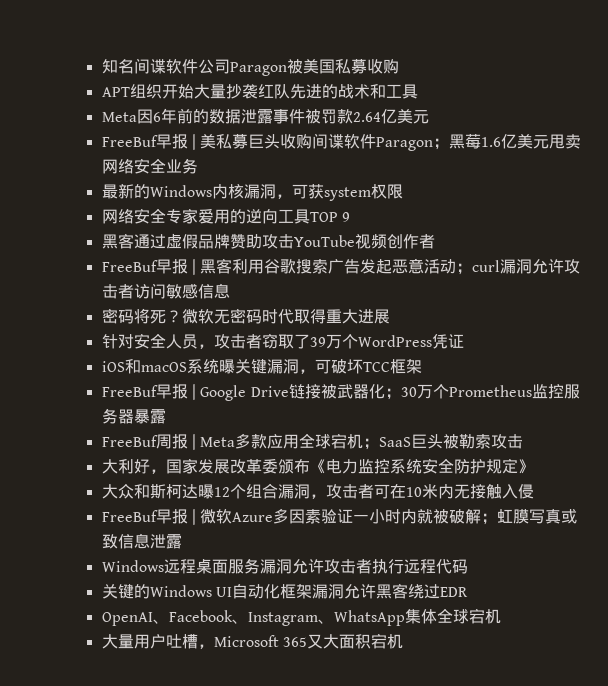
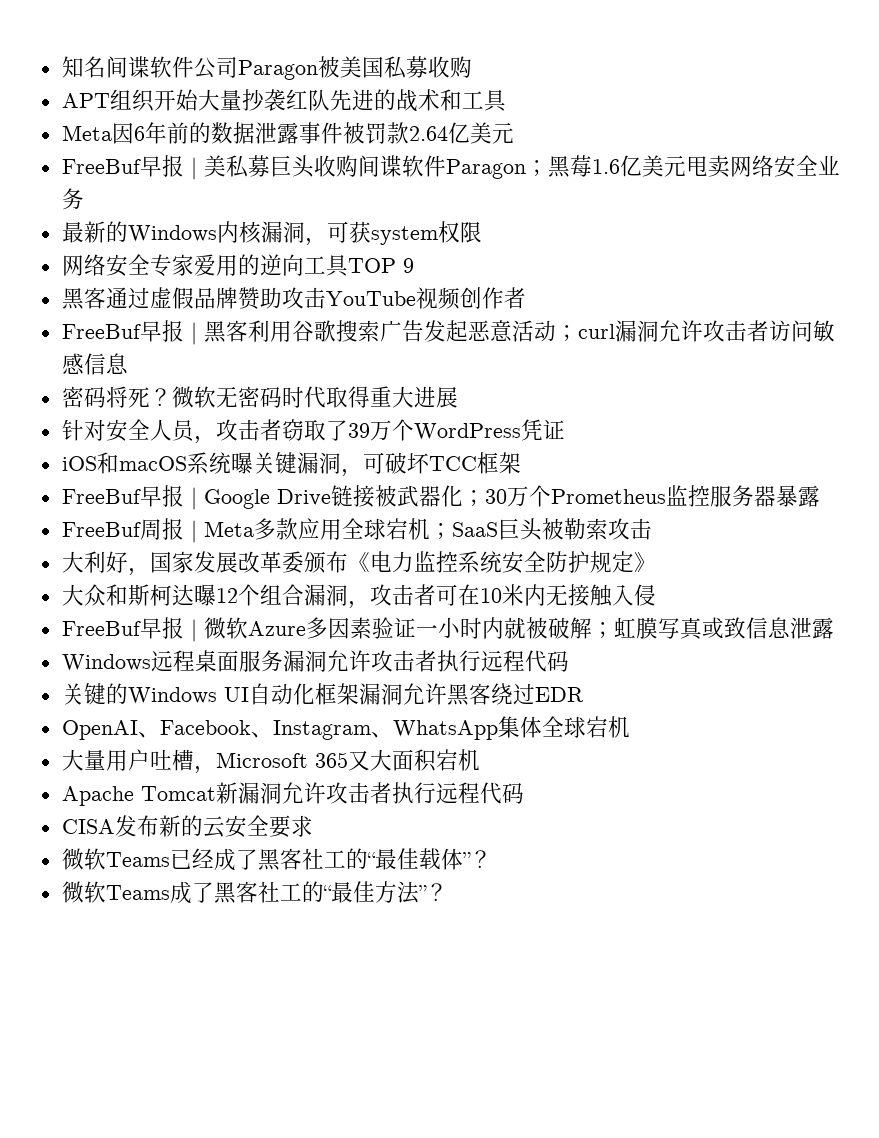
(403, 641) none -> [61,782,524,806] [61,815,313,838] [61,848,492,871] [61,881,448,904] // Apache Tomcat新漏洞允许攻击者执行远程代码 // CISA发布新的云安全要求 // 微软Teams已经成了黑客社工的“最佳载体”？ // 微软Teams成了黑客社工的“最佳方法”？

